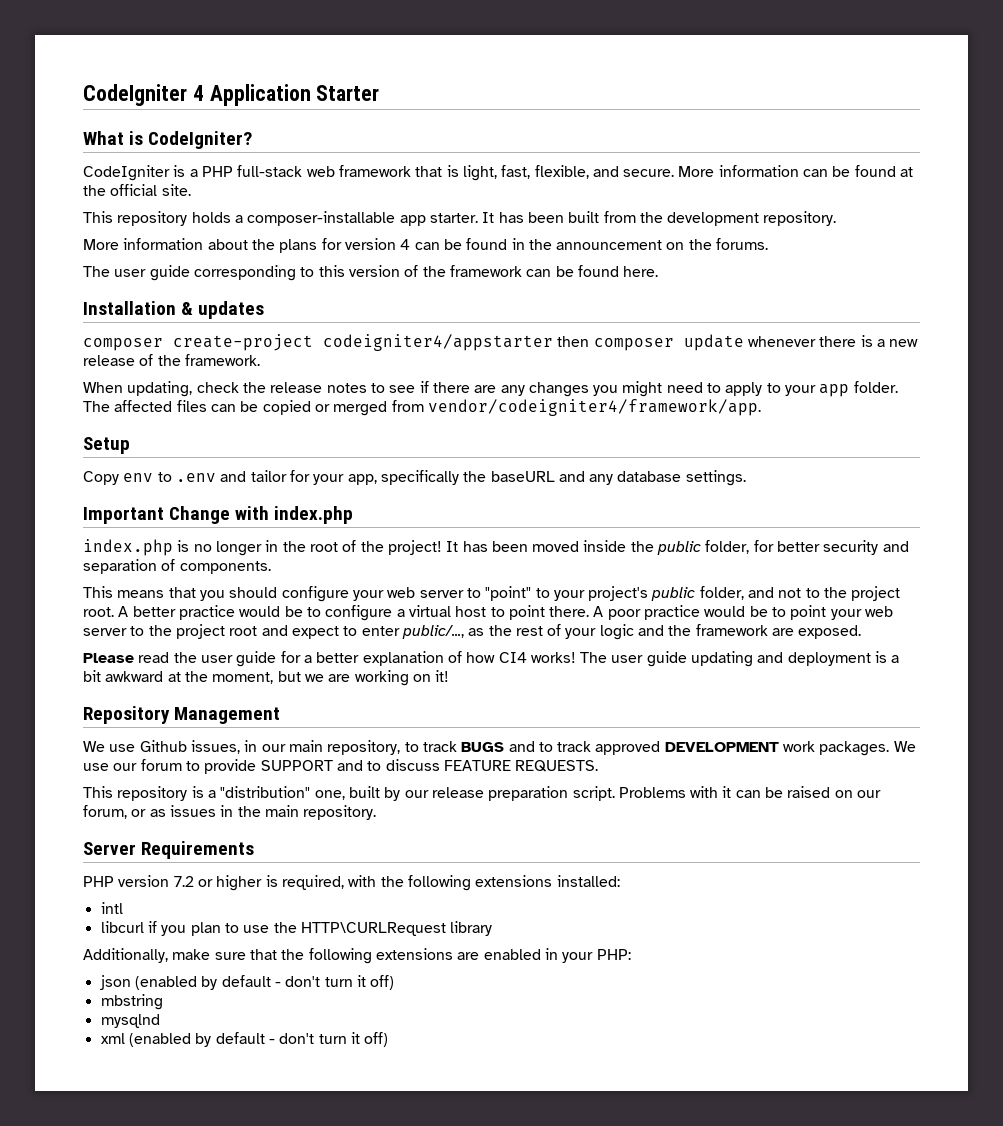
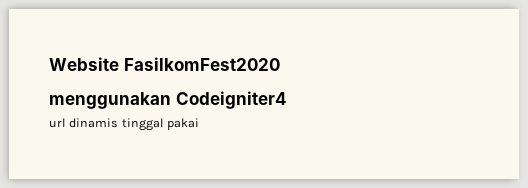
[83,84,380,106] [83,131,253,149] [83,165,914,181] [83,184,191,196] [83,211,837,226] [83,238,769,253] [83,265,659,281] [83,301,265,319] [83,334,919,351] [83,354,260,366] [83,381,898,397] [83,399,761,416] [83,437,130,454] [83,470,746,486] [83,506,354,524] [83,539,909,556] [83,559,271,574] [83,586,901,602] [83,605,894,621] [83,624,862,640] [83,651,900,667] [83,670,450,686] [83,706,281,724] [83,740,916,756] [83,759,599,774] [83,786,882,801] [83,805,377,820] [83,841,255,859] [83,875,620,891] [100,902,123,914] [100,921,493,936] [83,948,631,964] [99,975,395,990] [100,994,163,1010] [100,1014,160,1028] [100,1032,389,1047] CodeIgniter 4 Application Starter // What is CodeIgniter? // CodeIgniter is a PHP full-stack web framework that is light, fast, flexible, and secure. More information can be found at the official site. // This repository holds a composer-installable app starter. It has been built from the development repository. // More information about the plans for version 4 can be found in the announcement on the forums. // The user guide corresponding to this version of the framework can be found here. // Installation & updates // composer create-project codeigniter4/appstarter then composer update whenever there is a new release of the framework. // When updating, check the release notes to see if there are any changes you might need to apply to your app folder. The affected files can be copied or merged from vendor/codeigniter4/framework/app. // Setup // Copy env to .env and tailor for your app, specifically the baseURL and any database settings. // Important Change with index.php // index.php is no longer in the root of the project! It has been moved inside the public folder, for better security and separation of components. // This means that you should configure your web server to "point" to your project's public folder, and not to the project root. A better practice would be to configure a virtual host to point there. A poor practice would be to point your web server to the project root and expect to enter public/..., as the rest of your logic and the framework are exposed. // Please read the user guide for a better explanation of how CI4 works! The user guide updating and deployment is a bit awkward at the moment, but we are working on it! // Repository Management // We use Github issues, in our main repository, to track BUGS and to track approved DEVELOPMENT work packages. We use our forum to provide SUPPORT and to discuss FEATURE REQUESTS. // This repository is a "distribution" one, built by our release preparation script. Problems with it can be raised on our forum, or as issues in the main repository. // Server Requirements // PHP version 7.2 or higher is required, with the following extensions installed: // intl // libcurl if you plan to use the HTTP\CURLRequest library // Additionally, make sure that the following extensions are enabled in your PHP: // json (enabled by default - don't turn it off) // mbstring // mysqlnd // xml (enabled by default - don't turn it off) -> [49,57,280,71] [49,91,287,109] [49,118,200,131] Website FasilkomFest2020 // menggunakan Codeigniter4 // url dinamis tinggal pakai

